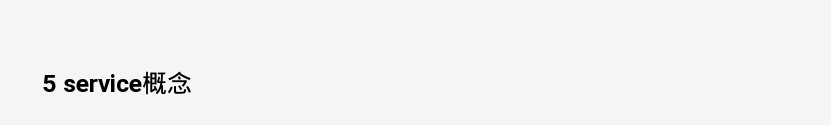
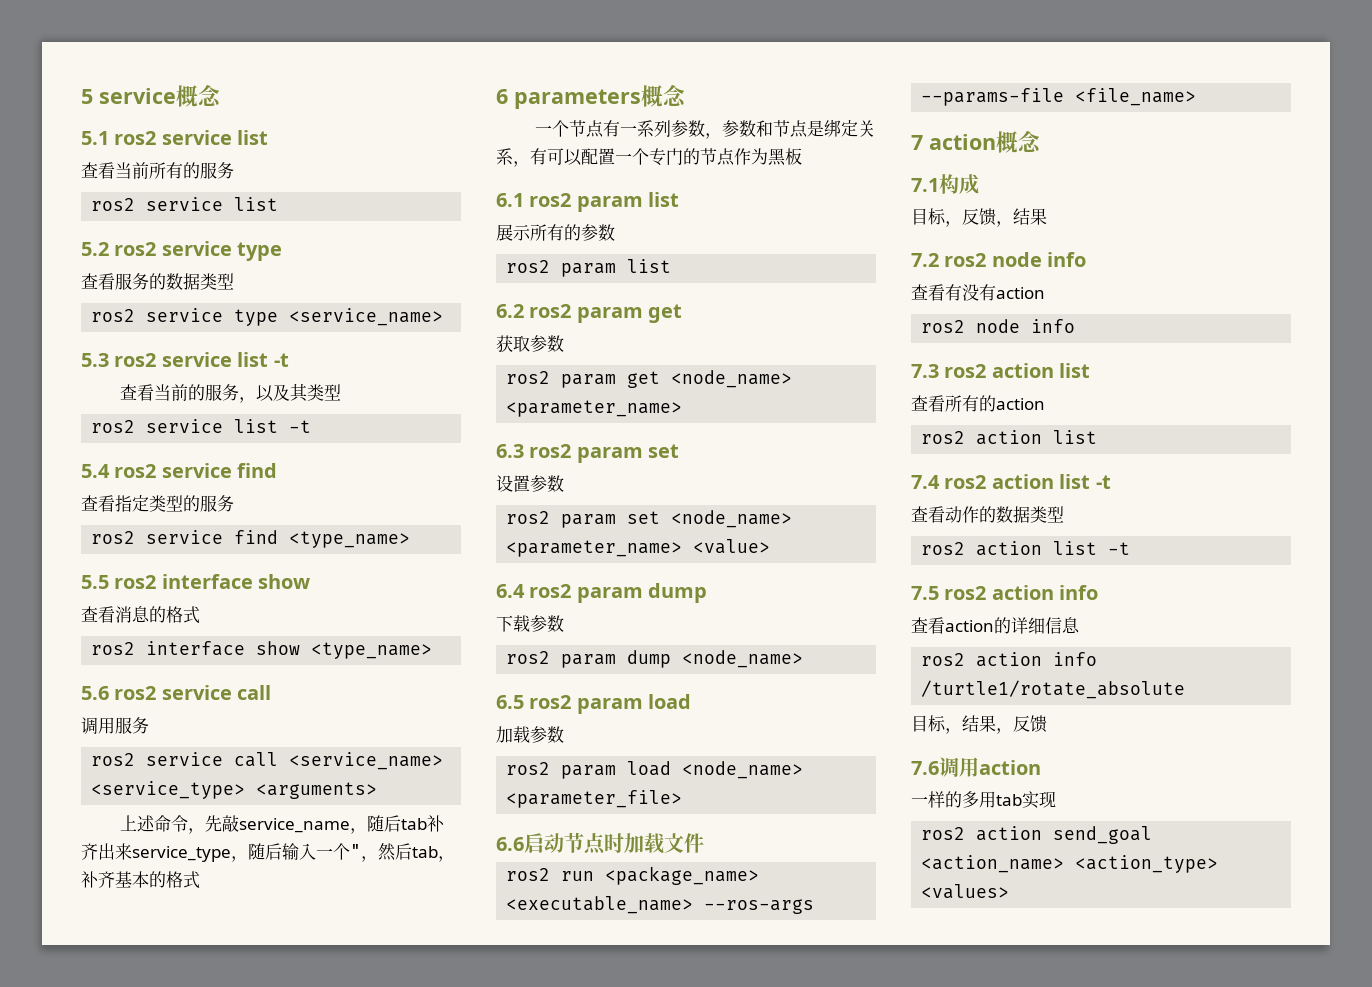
(192, 82) none -> [81,130,269,145] [81,162,234,179] [91,197,279,211] [81,241,283,261] [81,273,234,290] [91,308,444,326] [81,352,289,367] [120,383,342,403] [91,419,312,433] [81,463,278,478] [81,495,234,512] [91,530,411,548] [81,574,311,589] [81,606,200,624] [91,641,433,659] [81,685,272,700] [81,717,149,735] [91,752,444,770] [91,781,378,799] [120,815,445,834] [81,843,455,862] [81,871,200,889] [496,84,686,109] [535,119,876,139] [496,148,802,167] [496,192,680,212] [496,224,615,241] [506,259,672,277] [496,304,683,323] [496,335,564,352] [506,370,793,388] [506,400,683,417] [496,444,680,463] [496,475,564,492] [506,510,793,528] [506,539,771,557] [496,583,708,603] [496,615,564,632] [506,650,804,668] [496,694,692,714] [496,726,564,743] [506,761,804,779] [506,790,683,808] [496,832,704,855] [506,866,760,885] [506,896,815,914] [921,88,1197,106] [911,130,1041,153] [911,174,979,194] [911,208,1047,227] [911,252,1087,267] [911,284,1045,301] [921,319,1076,333] [911,363,1091,378] [911,395,1045,412] [921,430,1098,445] [911,474,1111,489] [911,506,1064,523] [921,541,1131,556] [911,585,1099,600] [911,617,1080,634] [921,652,1098,667] [921,680,1186,699] [911,715,1047,734] [911,757,1041,777] [911,791,1056,809] [921,826,1153,844] [921,855,1219,873] [921,884,1010,899] // 5.1 ros2 service list // 查看当前所有的服务 // ros2 service list // 5.2 ros2 service type // 查看服务的数据类型 // ros2 service type <service_name> // 5.3 ros2 service list -t // 查看当前的服务，以及其类型 // ros2 service list -t // 5.4 ros2 service find // 查看指定类型的服务 // ros2 service find <type_name> // 5.5 ros2 interface show // 查看消息的格式 // ros2 interface show <type_name> // 5.6 ros2 service call // 调用服务 // ros2 service call <service_name> <service_type> <arguments> // 上述命令，先敲service_name，随后tab补齐出来service_type，随后输入一个"，然后tab，补齐基本的格式 // 6 parameters概念 // 一个节点有一系列参数，参数和节点是绑定关系，有可以配置一个专门的节点作为黑板 // 6.1 ros2 param list // 展示所有的参数 // ros2 param list // 6.2 ros2 param get // 获取参数 // ros2 param get <node_name> <parameter_name> // 6.3 ros2 param set // 设置参数 // ros2 param set <node_name> <parameter_name> <value> // 6.4 ros2 param dump // 下载参数 // ros2 param dump <node_name> // 6.5 ros2 param load // 加载参数 // ros2 param load <node_name> <parameter_file> // 6.6启动节点时加载文件 // ros2 run <package_name> <executable_name> --ros-args --params-file <file_name> // 7 action概念 // 7.1构成 // 目标，反馈，结果 // 7.2 ros2 node info // 查看有没有action // ros2 node info // 7.3 ros2 action list // 查看所有的action // ros2 action list // 7.4 ros2 action list -t // 查看动作的数据类型 // ros2 action list -t // 7.5 ros2 action info // 查看action的详细信息 // ros2 action info /turtle1/rotate_absolute // 目标，结果，反馈 // 7.6调用action // 一样的多用tab实现 // ros2 action send_goal <action_name> <action_type> <values>

